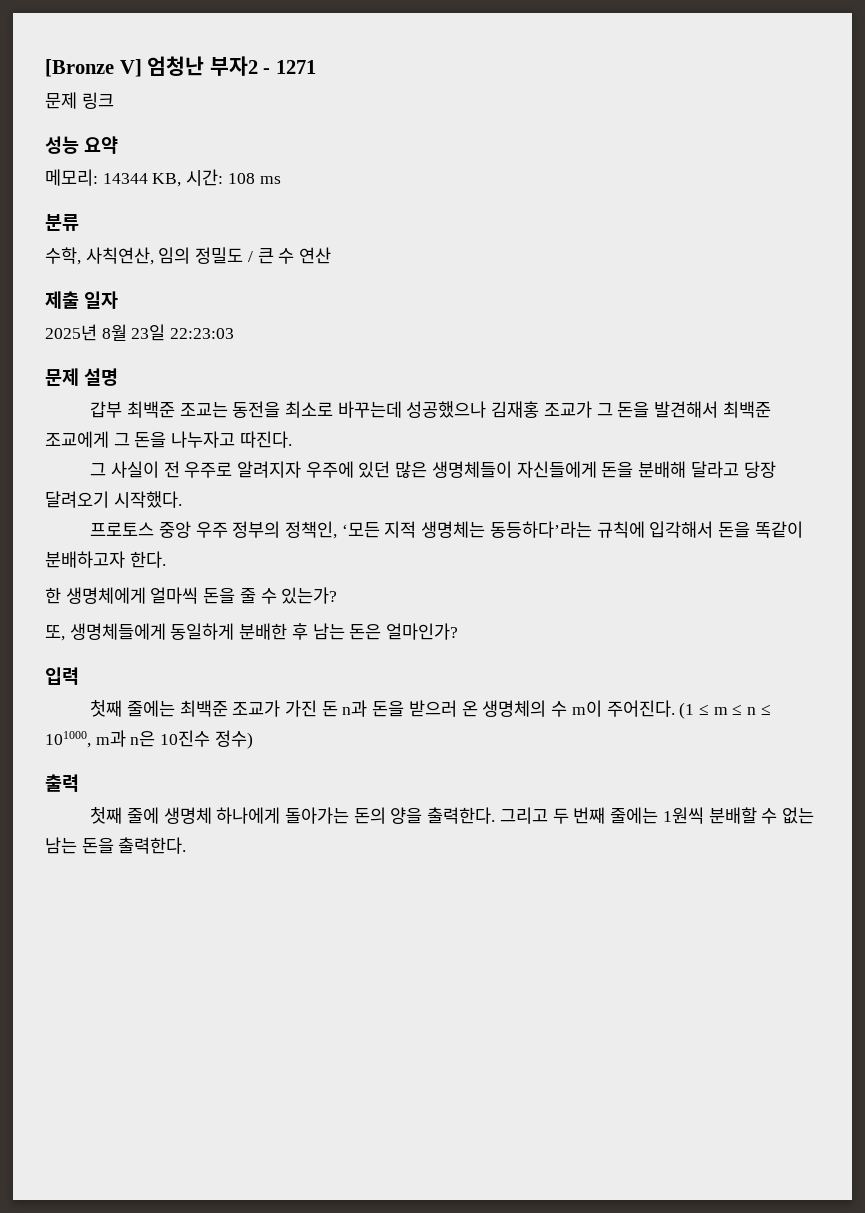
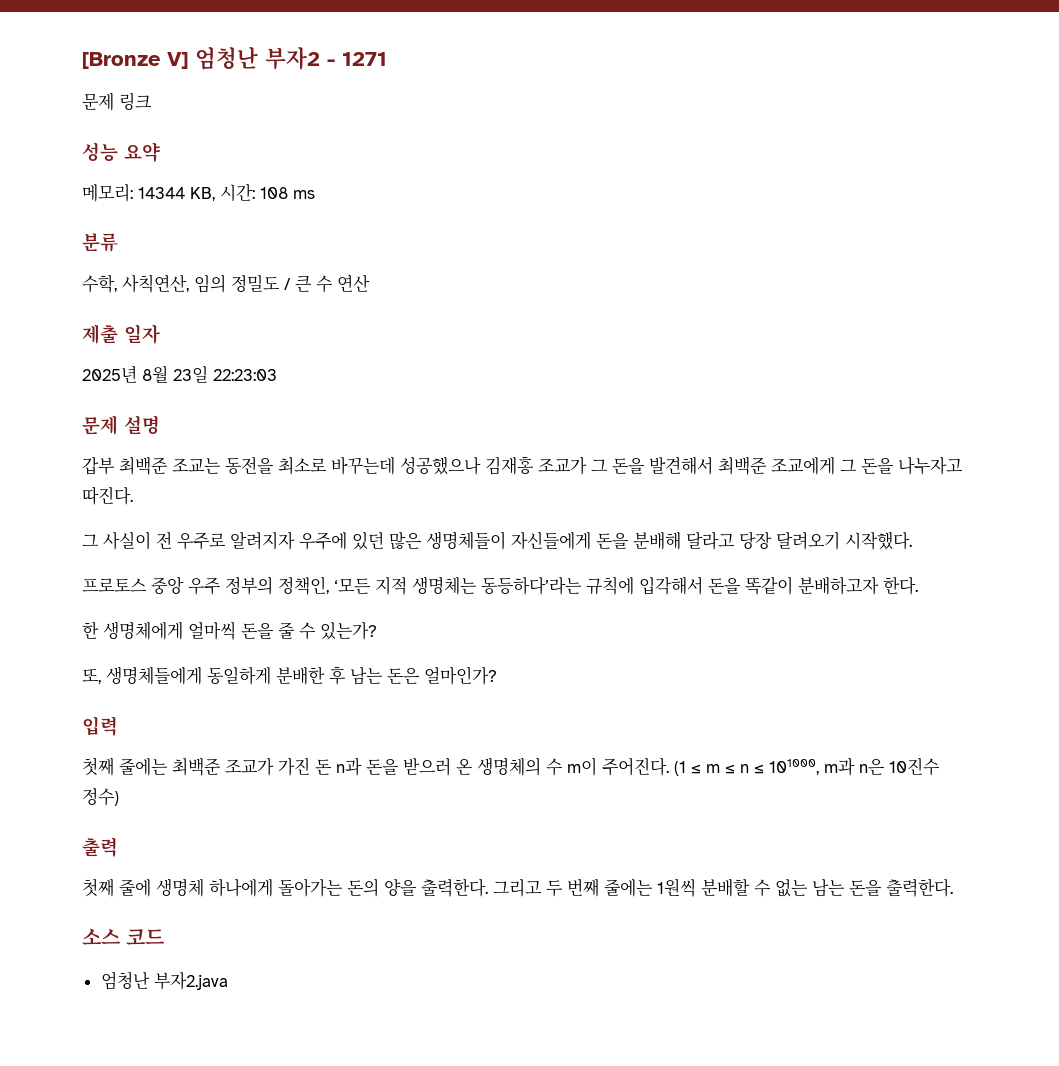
(187, 845) none -> [82,928,164,945] [100,971,228,990] // 소스 코드 // 엄청난 부자2.java

